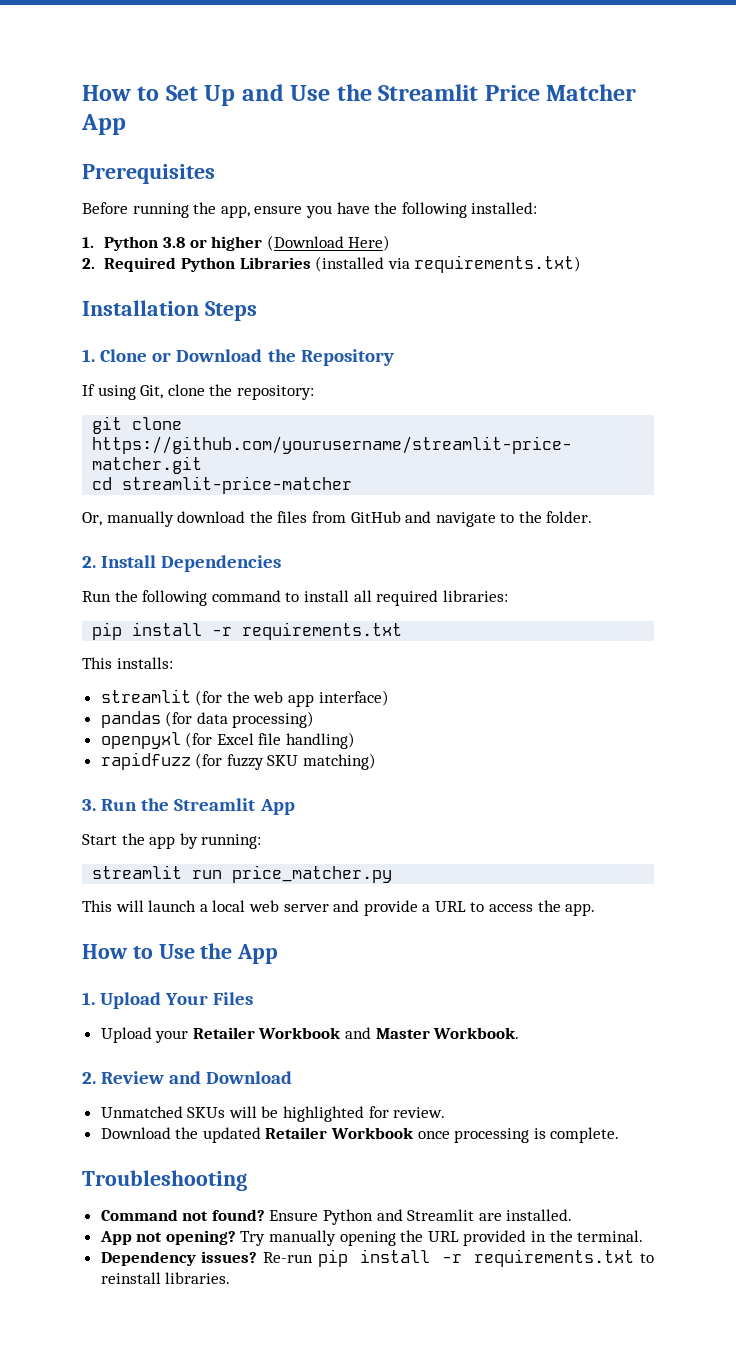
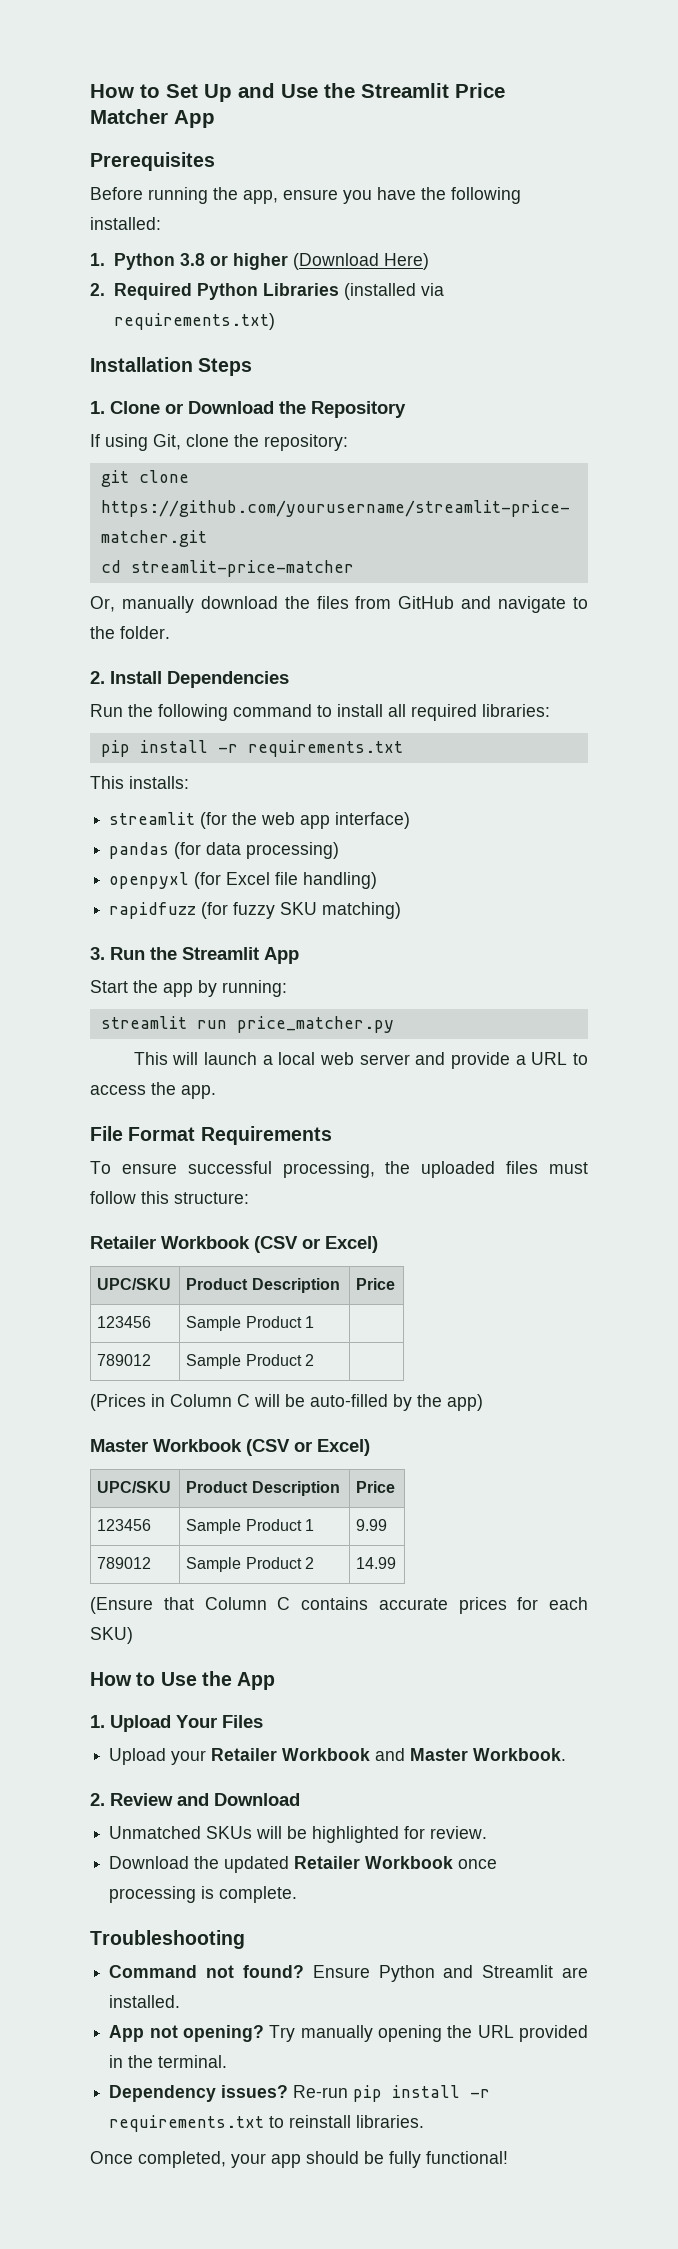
(596, 909) none -> [90,1126,332,1145] [90,1161,588,1178] [90,1191,249,1204] [90,1236,378,1253] [97,1278,172,1290] [186,1278,340,1293] [356,1278,396,1290] [97,1316,152,1328] [186,1316,314,1331] [97,1354,152,1366] [186,1354,314,1369] [90,1394,483,1411] [90,1439,370,1456] [97,1481,172,1493] [186,1481,340,1496] [356,1481,396,1493] [97,1519,152,1531] [186,1519,314,1534] [356,1519,388,1531] [97,1557,152,1569] [186,1557,314,1572] [356,1557,397,1569] [90,1597,588,1614] [90,1627,133,1644] // File Format Requirements // To ensure successful processing, the uploaded files must follow this structure: // Retailer Workbook (CSV or Excel) // UPC/SKU | Product Description | Price // 123456 | Sample Product 1 | // 789012 | Sample Product 2 | // (Prices in Column C will be auto-filled by the app) // Master Workbook (CSV or Excel) // UPC/SKU | Product Description | Price // 123456 | Sample Product 1 | 9.99 // 789012 | Sample Product 2 | 14.99 // (Ensure that Column C contains accurate prices for each SKU)
(231, 1278) none -> [90,2151,508,2168] // Once completed, your app should be fully functional!

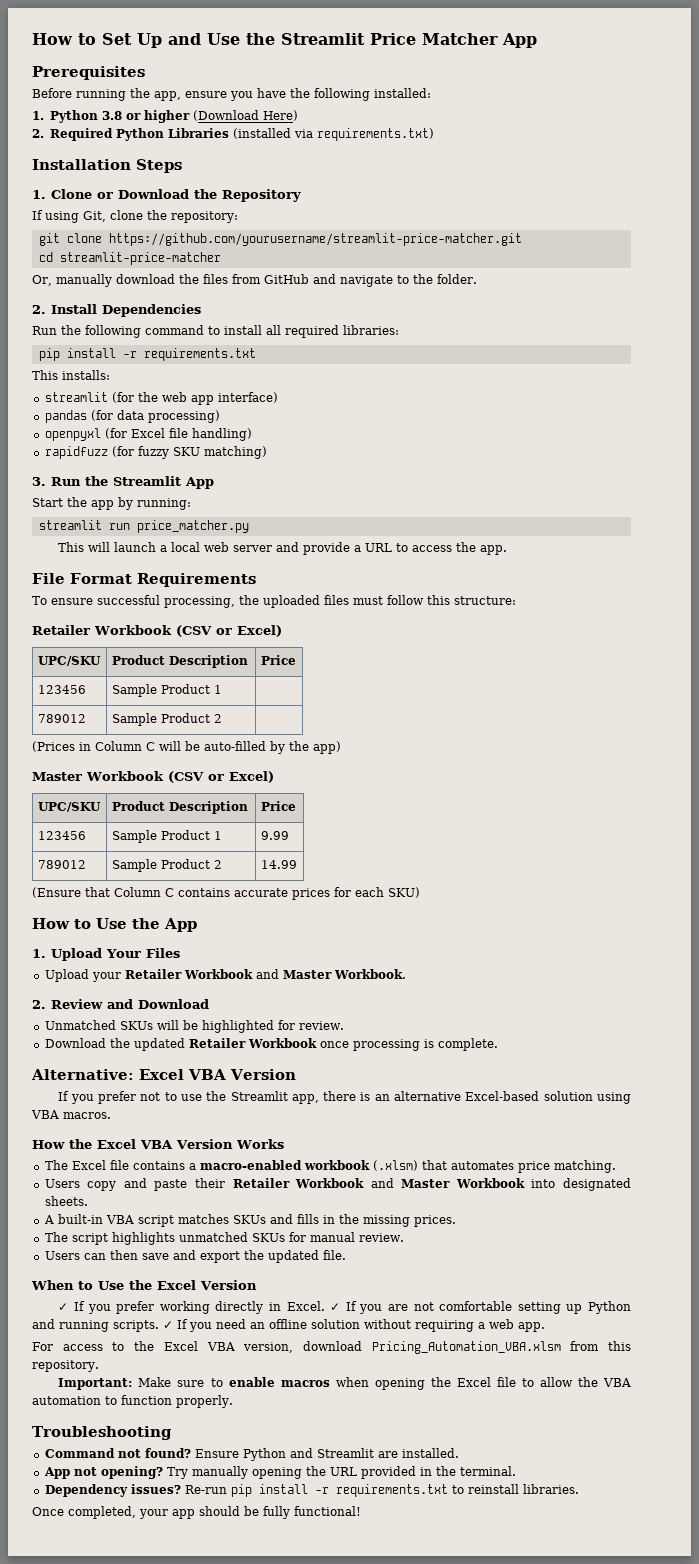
(298, 1894) none -> [31,1069,296,1080] [58,1091,632,1104] [31,1110,111,1119] [32,1139,284,1149] [44,1160,616,1173] [44,1178,631,1191] [44,1196,88,1206] [43,1214,456,1227] [44,1232,404,1245] [44,1250,346,1263] [31,1280,257,1290] [58,1301,632,1314] [32,1319,545,1332] [32,1341,631,1354] [32,1360,99,1372] [58,1377,631,1390] [32,1395,233,1408] // Alternative: Excel VBA Version // If you prefer not to use the Streamlit app, there is an alternative Excel-based solution using VBA macros. // How the Excel VBA Version Works // The Excel file contains a macro-enabled workbook (.xlsm) that automates price matching. // Users copy and paste their Retailer Workbook and Master Workbook into designated sheets. // A built-in VBA script matches SKUs and fills in the missing prices. // The script highlights unmatched SKUs for manual review. // Users can then save and export the updated file. // When to Use the Excel Version // ✓ If you prefer working directly in Excel. ✓ If you are not comfortable setting up Python and running scripts. ✓ If you need an offline solution without requiring a web app. // For access to the Excel VBA version, download Pricing_Automation_VBA.xlsm from this repository. // Important: Make sure to enable macros when opening the Excel file to allow the VBA automation to function properly.

